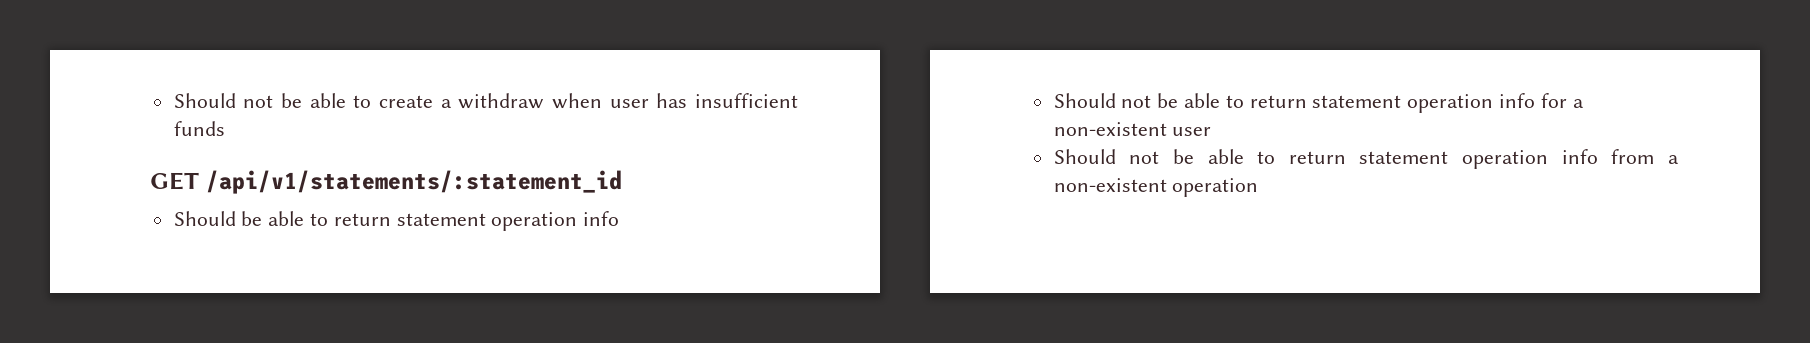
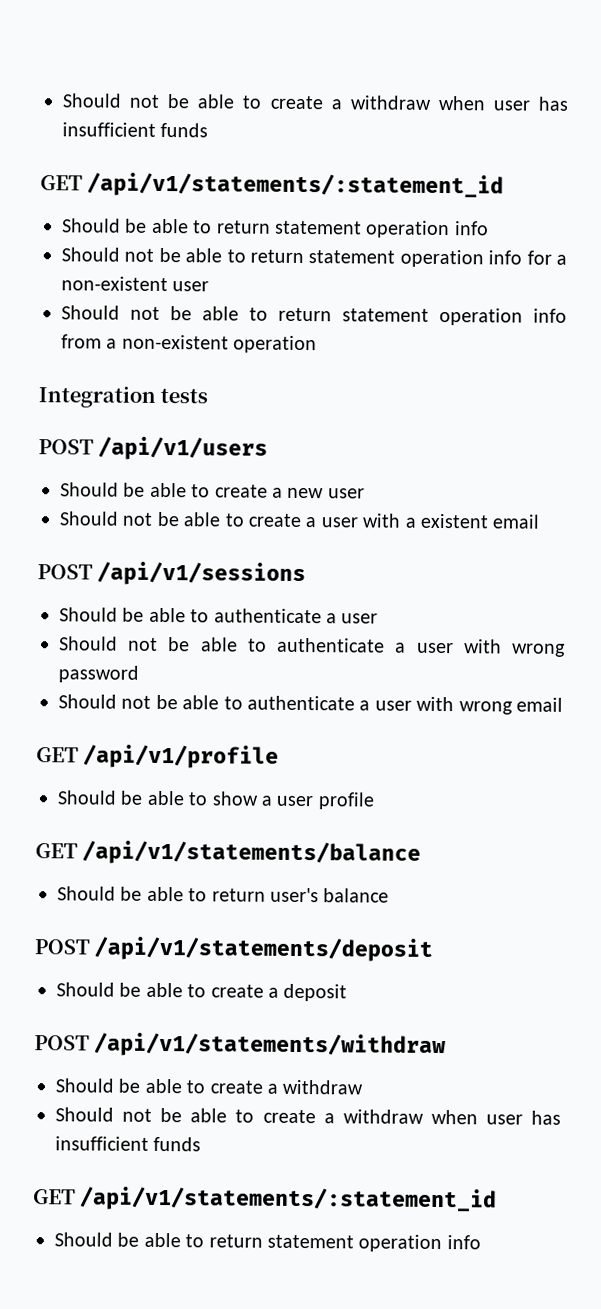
(1259, 187) none -> [38,386,209,408] [38,436,269,461] [60,482,365,499] [59,511,541,529] [37,561,307,587] [59,607,379,624] [59,636,566,657] [58,665,139,683] [58,694,563,715] [36,744,280,769] [57,790,375,810] [35,840,422,866] [57,886,390,903] [34,936,434,962] [56,982,348,1002] [34,1032,447,1059] [55,1078,364,1095] [55,1107,562,1125] [55,1136,202,1152] [33,1186,498,1213] [54,1232,481,1253] // Integration tests // POST /api/v1/users // Should be able to create a new user // Should not be able to create a user with a existent email // POST /api/v1/sessions // Should be able to authenticate a user // Should not be able to authenticate a user with wrong password // Should not be able to authenticate a user with wrong email // GET /api/v1/profile // Should be able to show a user profile // GET /api/v1/statements/balance // Should be able to return user's balance // POST /api/v1/statements/deposit // Should be able to create a deposit // POST /api/v1/statements/withdraw // Should be able to create a withdraw // Should not be able to create a withdraw when user has insufficient funds // GET /api/v1/statements/:statement_id // Should be able to return statement operation info

